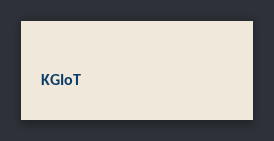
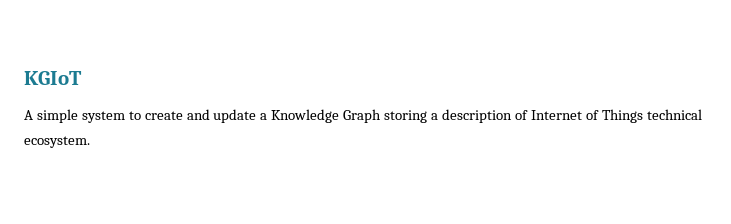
(81, 79) none -> [24,109,702,123] [24,136,90,148] // A simple system to create and update a Knowledge Graph storing a description of Internet of Things technical ecosystem.

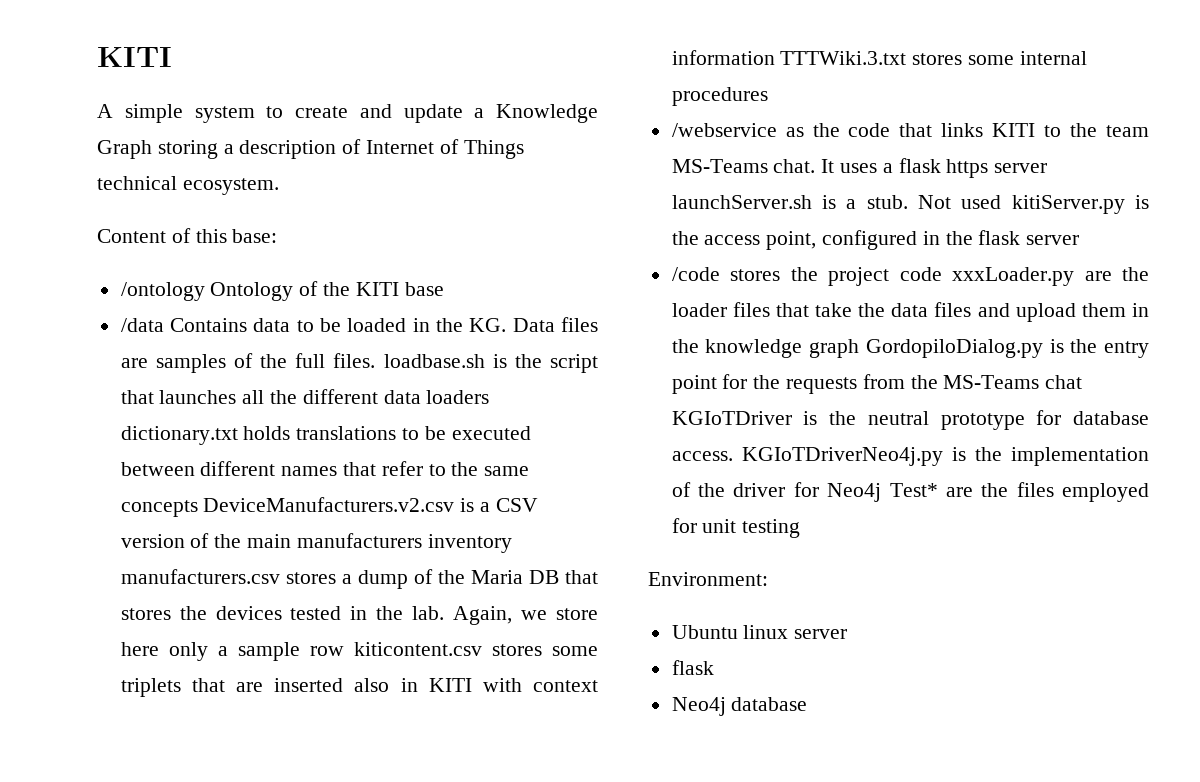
[24,71,82,85] KGIoT -> [97,47,172,67] KITI
(90, 142) none -> [97,228,278,243] [120,281,444,301] [120,317,598,332] [120,353,598,373] [120,389,490,404] [120,426,531,445] [120,461,530,476] [120,497,538,517] [120,533,512,553] [120,569,598,589] [120,606,599,625] [120,642,598,661] [120,678,598,697] [671,50,1087,65] [671,87,768,106] [671,123,1149,137] [671,158,1048,178] [671,195,1149,214] [671,230,1080,250] [671,267,1149,286] [671,302,1149,322] [671,339,1149,358] [671,374,1083,394] [671,410,1149,430] [671,447,1149,466] [671,482,1149,502] [671,518,801,538] [648,572,768,586] [671,625,848,639] [671,660,714,675] [671,697,808,716] // Content of this base: // /ontology Ontology of the KITI base // /data Contains data to be loaded in the KG. Data files are samples of the full files. loadbase.sh is the script that launches all the different data loaders dictionary.txt holds translations to be executed between different names that refer to the same concepts DeviceManufacturers.v2.csv is a CSV version of the main manufacturers inventory manufacturers.csv stores a dump of the Maria DB that stores the devices tested in the lab. Again, we store here only a sample row kiticontent.csv stores some triplets that are inserted also in KITI with context information TTTWiki.3.txt stores some internal procedures // /webservice as the code that links KITI to the team MS-Teams chat. It uses a flask https server launchServer.sh is a stub. Not used kitiServer.py is the access point, configured in the flask server // /code stores the project code xxxLoader.py are the loader files that take the data files and upload them in the knowledge graph GordopiloDialog.py is the entry point for the requests from the MS-Teams chat KGIoTDriver is the neutral prototype for database access. KGIoTDriverNeo4j.py is the implementation of the driver for Neo4j Test* are the files employed for unit testing // Environment: // Ubuntu linux server // flask // Neo4j database

